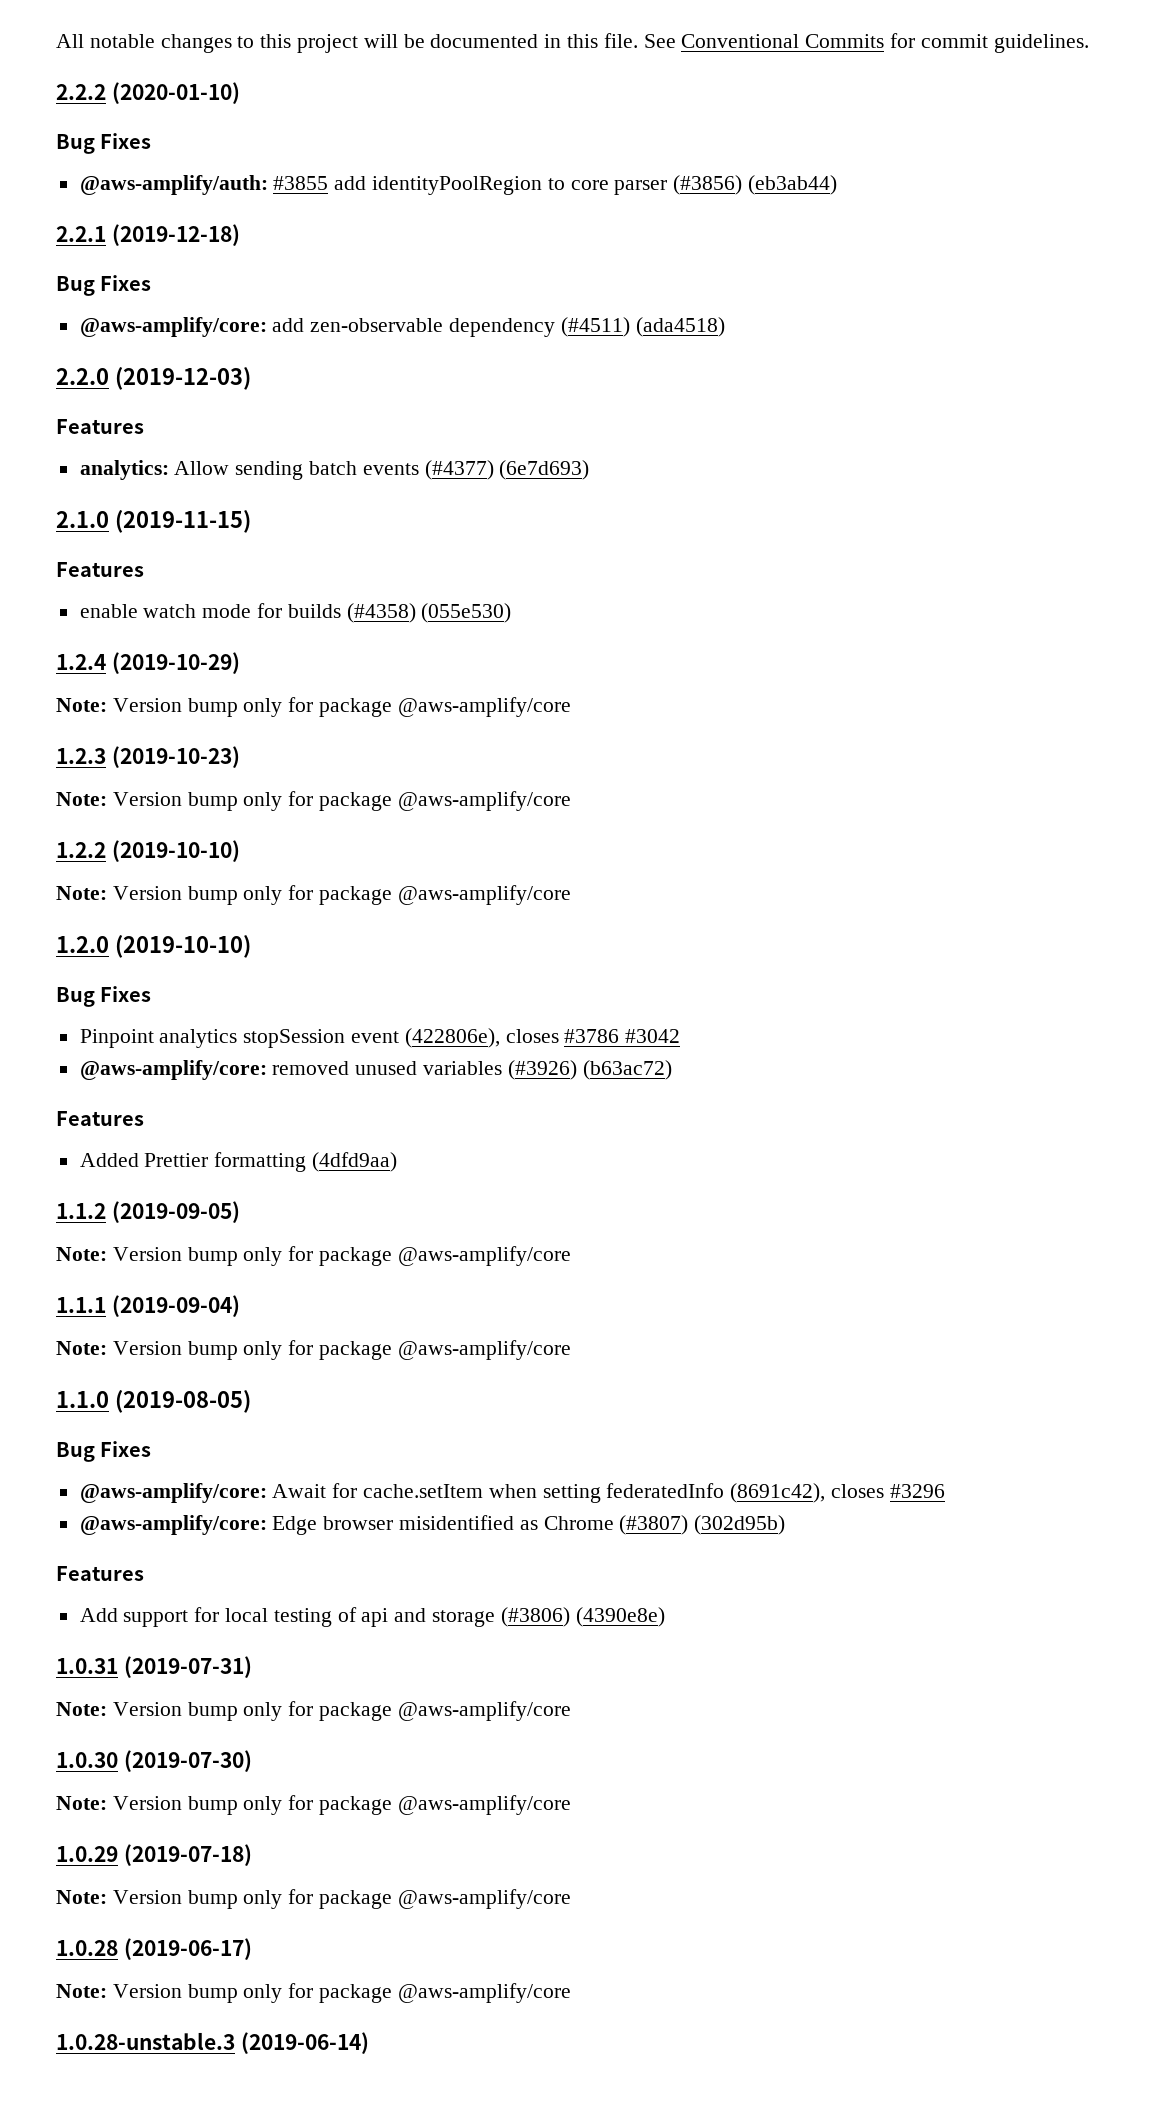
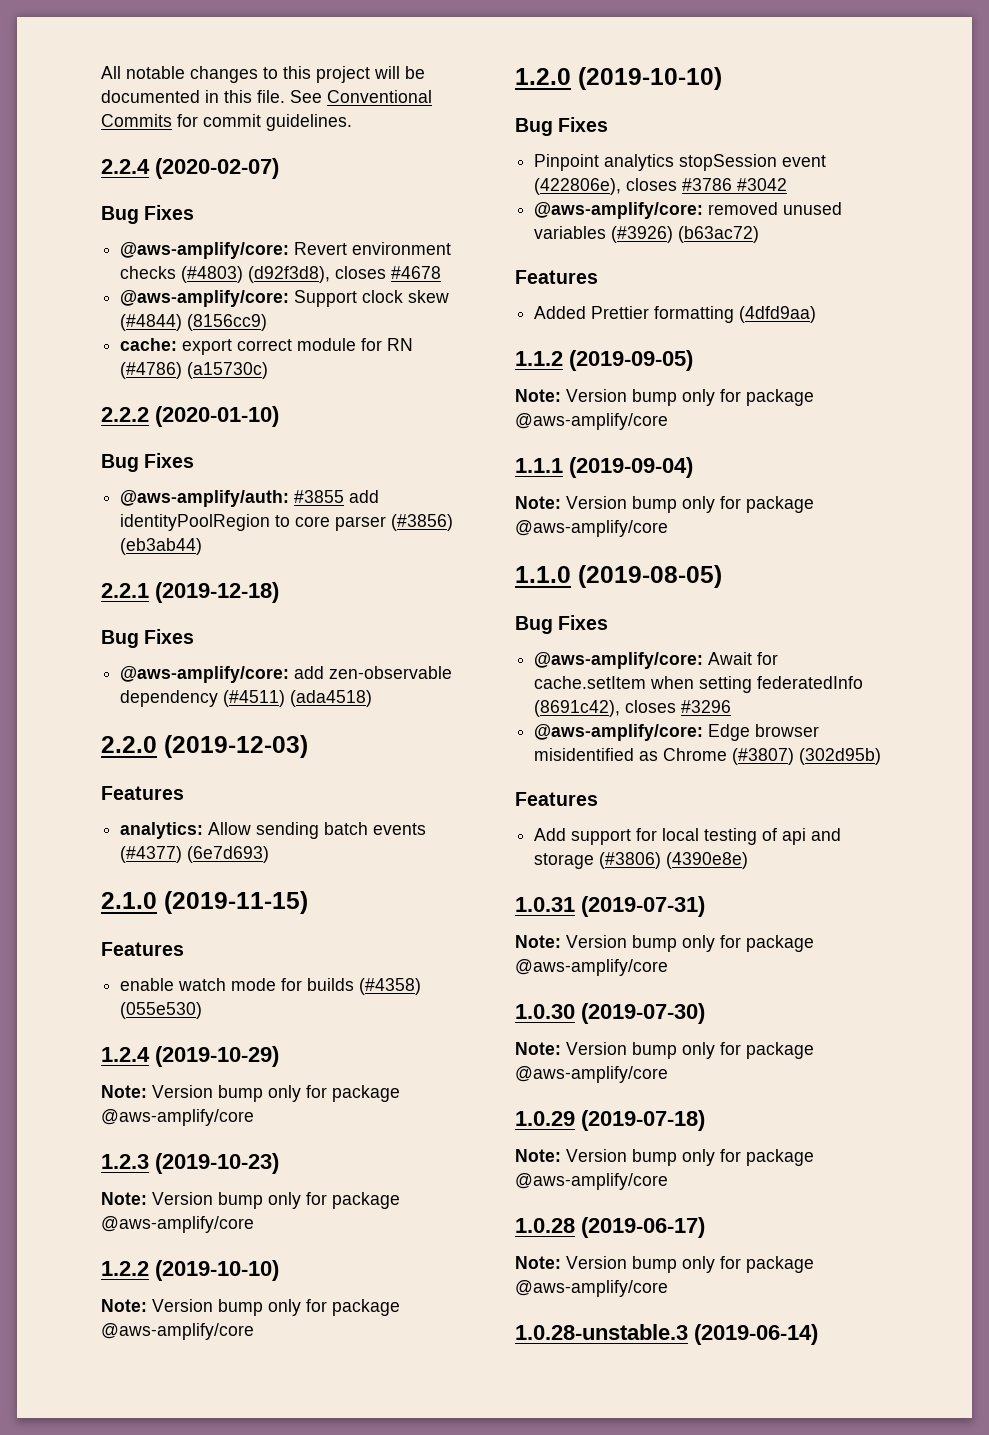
(1089, 43) none -> [101,158,279,179] [101,205,195,224] [120,242,452,259] [120,266,442,283] [120,290,450,307] [120,314,268,331] [120,338,414,355] [120,362,269,379] // 2.2.4 (2020-02-07) // Bug Fixes // @aws-amplify/core: Revert environment checks (#4803) (d92f3d8), closes #4678 // @aws-amplify/core: Support clock skew (#4844) (8156cc9) // cache: export correct module for RN (#4786) (a15730c)

